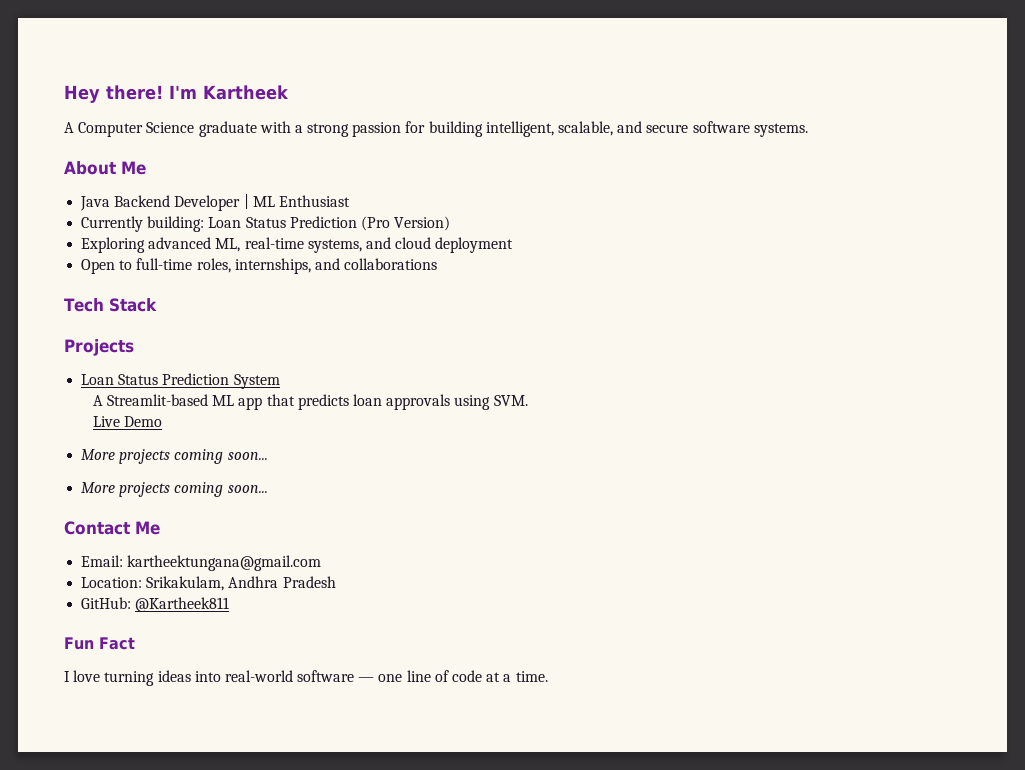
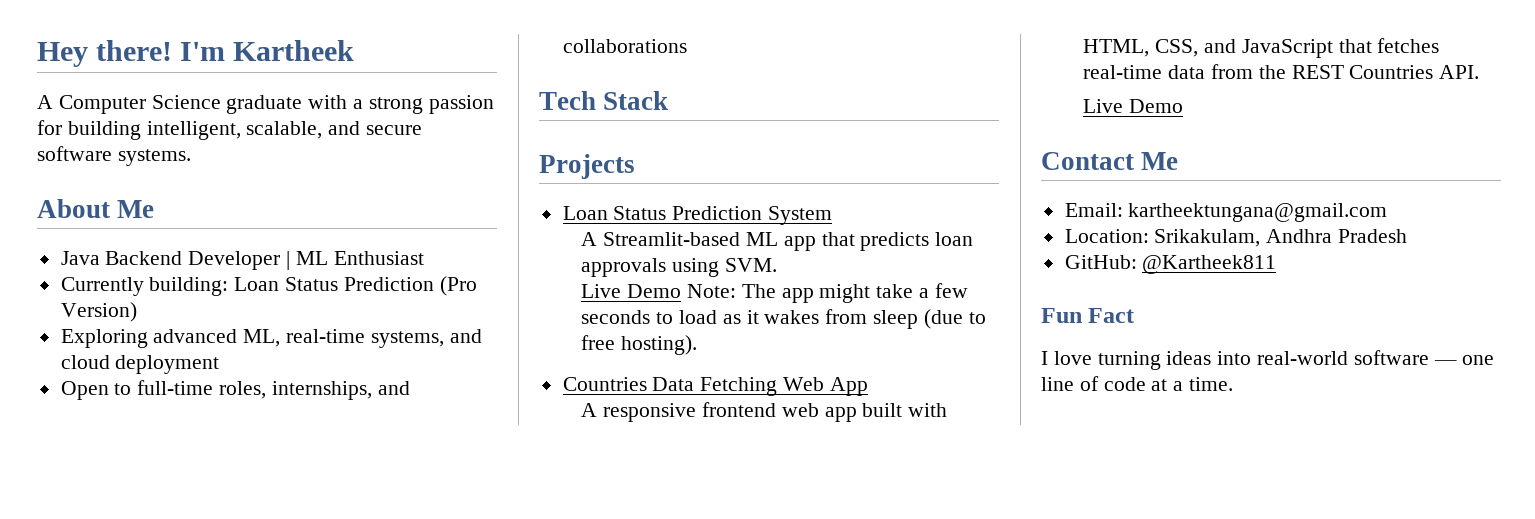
[81,449,268,464] [81,482,268,497] // More projects coming soon... // More projects coming soon... -> [686,283,968,303] [581,309,986,329] [581,335,698,355] [562,377,868,396] [581,402,948,422] [1083,38,1440,58] [1083,64,1480,79] [1083,99,1184,113] Note: The app might take a few seconds to load as it wakes from sleep (due to free hosting). // Countries Data Fetching Web App // A responsive frontend web app built with HTML, CSS, and JavaScript that fetches real-time data from the REST Countries API. // Live Demo

